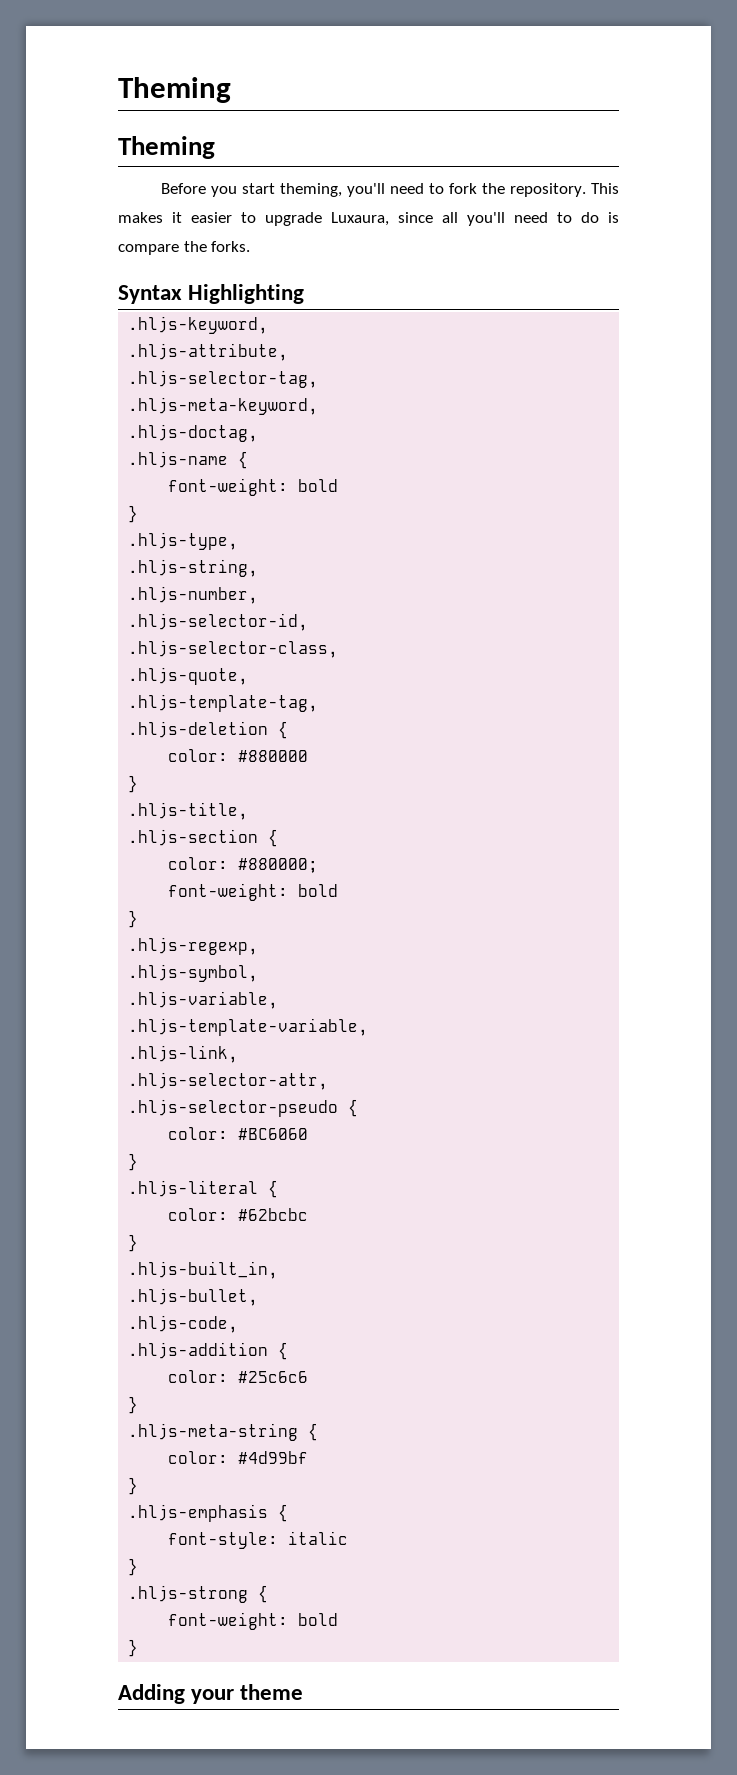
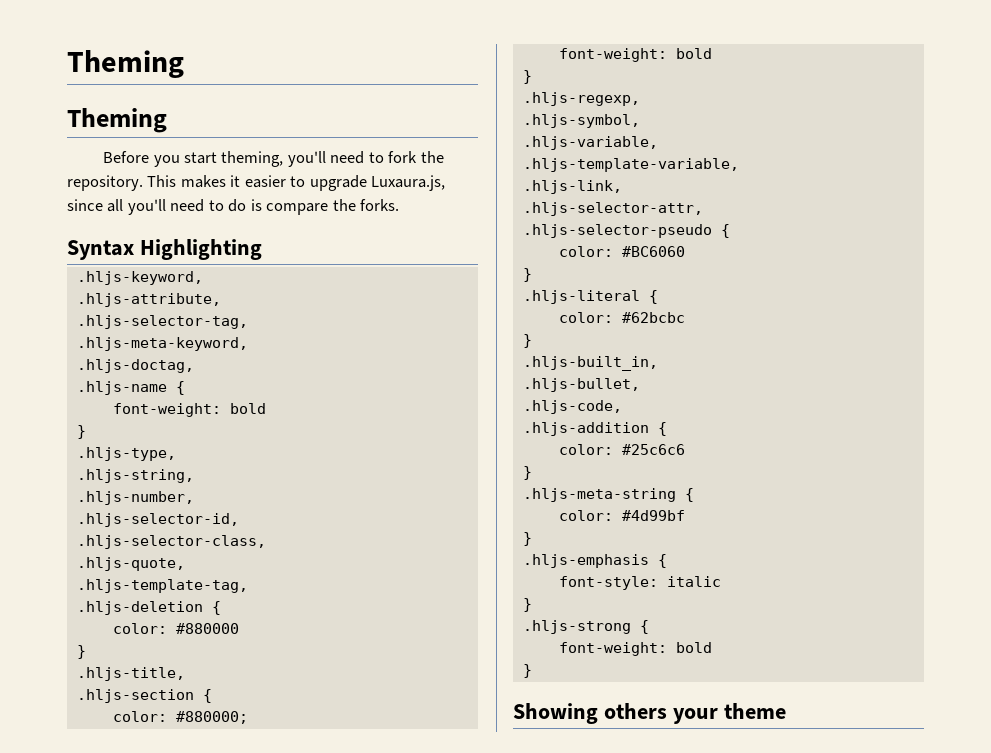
[331,212,389,226] Luxaura, -> [371,175,446,191] Luxaura.js,
[118,1684,185,1704] Adding -> [513,703,667,724] Showing others

